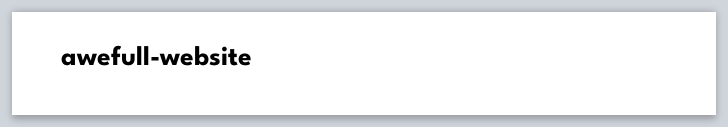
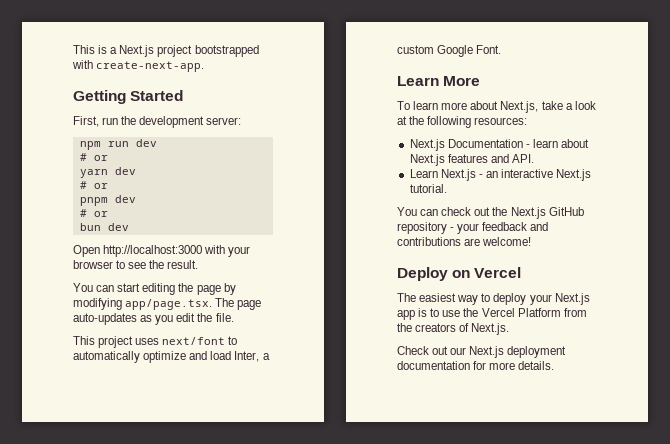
[61,45,252,66] awefull-website -> [73,45,259,57] [72,60,205,72] [73,90,184,104] [73,116,242,128] [79,139,157,150] [79,153,108,161] [79,167,136,178] [79,181,108,189] [79,195,136,206] [79,209,108,217] [79,223,129,231] [73,245,251,257] [73,260,199,269] [73,283,236,295] [73,298,262,310] [73,313,234,325] [73,336,238,348] [73,351,270,363] [397,45,502,57] [397,76,481,86] [397,101,596,113] [397,116,528,128] [409,139,590,151] [409,154,534,166] [409,169,592,181] [409,184,447,193] [397,207,584,219] [397,222,549,234] [397,237,532,246] [397,267,522,281] [397,293,590,305] [397,308,587,320] [397,323,510,335] [397,346,567,358] [397,361,555,370] This is a Next.js project bootstrapped with create-next-app. // Getting Started // First, run the development server: // npm run dev // # or // yarn dev // # or // pnpm dev // # or // bun dev // Open http://localhost:3000 with your browser to see the result. // You can start editing the page by modifying app/page.tsx. The page auto-updates as you edit the file. // This project uses next/font to automatically optimize and load Inter, a custom Google Font. // Learn More // To learn more about Next.js, take a look at the following resources: // Next.js Documentation - learn about Next.js features and API. // Learn Next.js - an interactive Next.js tutorial. // You can check out the Next.js GitHub repository - your feedback and contributions are welcome! // Deploy on Vercel // The easiest way to deploy your Next.js app is to use the Vercel Platform from the creators of Next.js. // Check out our Next.js deployment documentation for more details.

